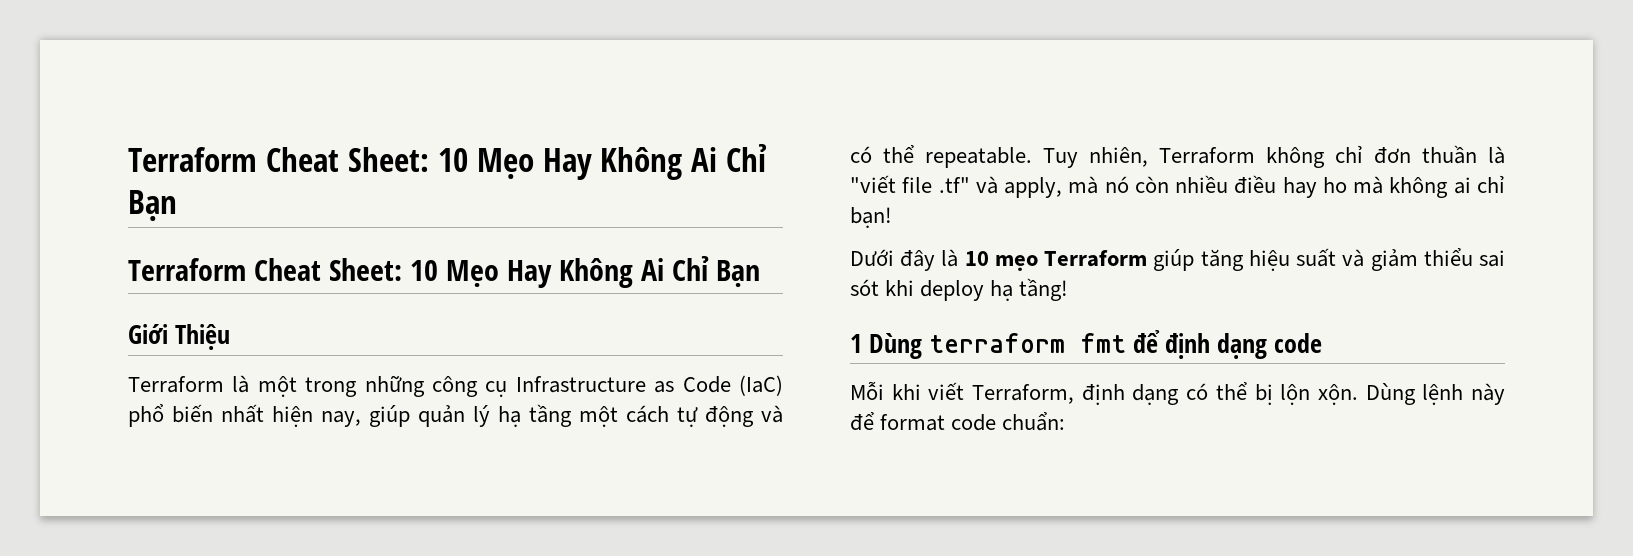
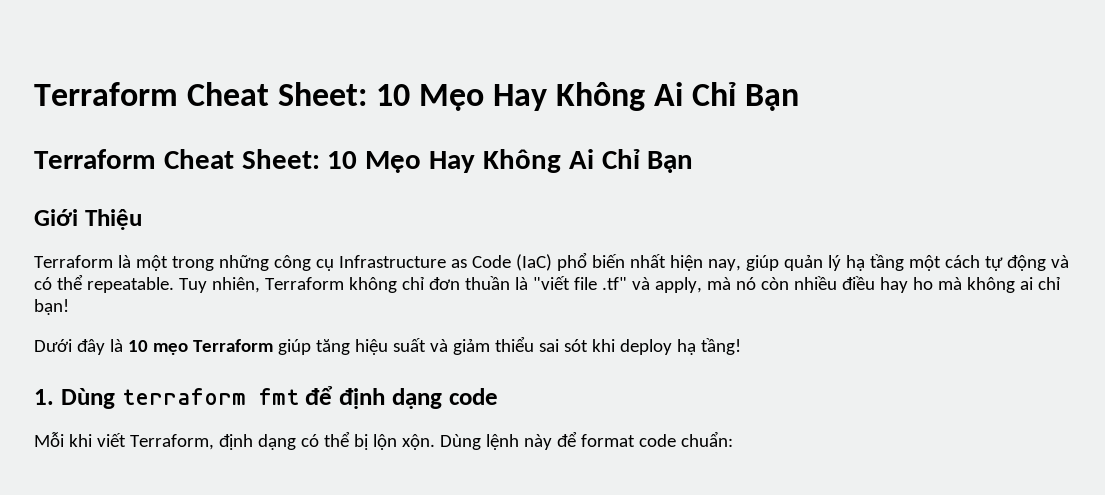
[850,334,862,353] 1 -> [34,389,54,405] 1.

